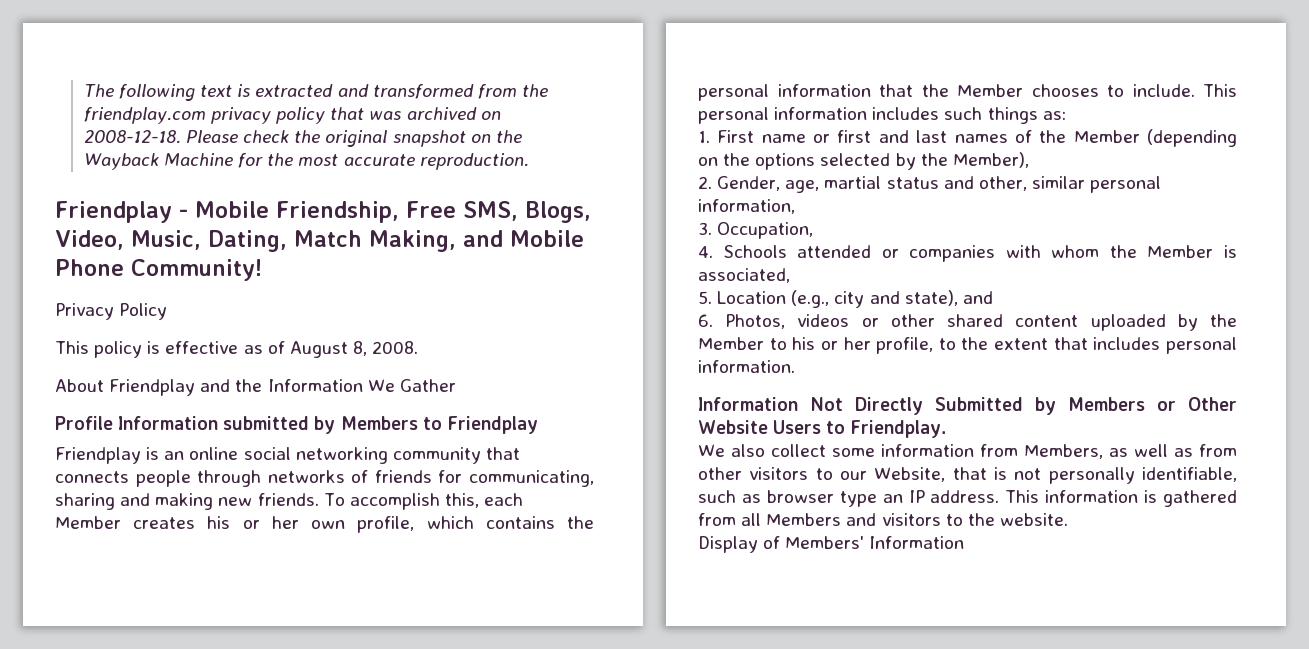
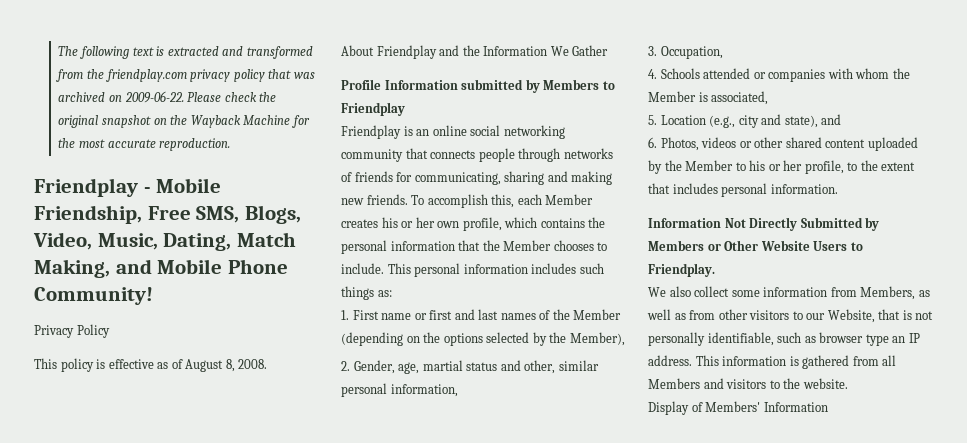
[83,130,181,144] 2008-12-18. -> [124,91,184,103] 2009-06-22.

